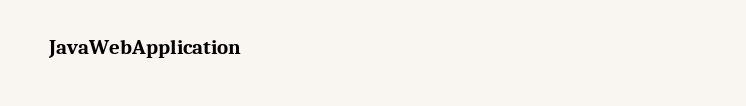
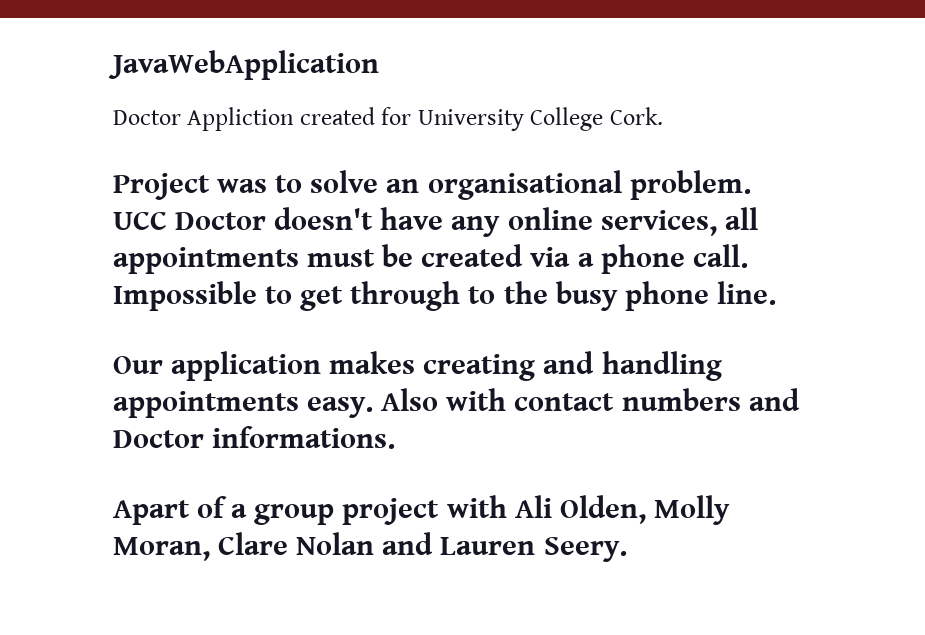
(241, 48) none -> [113,107,663,131] [113,170,751,200] [113,207,758,237] [113,244,748,274] [113,281,776,311] [113,351,722,381] [113,388,800,418] [113,426,396,449] [113,495,730,525] [113,532,627,562] // Doctor Appliction created for University College Cork. // Project was to solve an organisational problem. UCC Doctor doesn't have any online services, all appointments must be created via a phone call. Impossible to get through to the busy phone line. // Our application makes creating and handling appointments easy. Also with contact numbers and Doctor informations. // Apart of a group project with Ali Olden, Molly Moran, Clare Nolan and Lauren Seery.

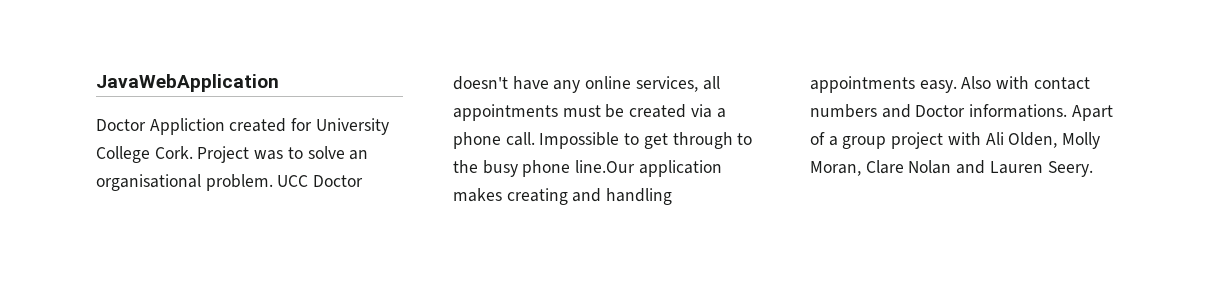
(663, 116) // -> (193, 152) none
[716,281,776,305] [113,356,163,374] line. // Our -> [575,160,636,173] line.Our
(396, 437) // -> (1068, 111) none

